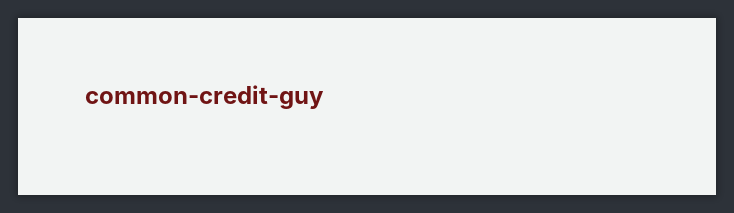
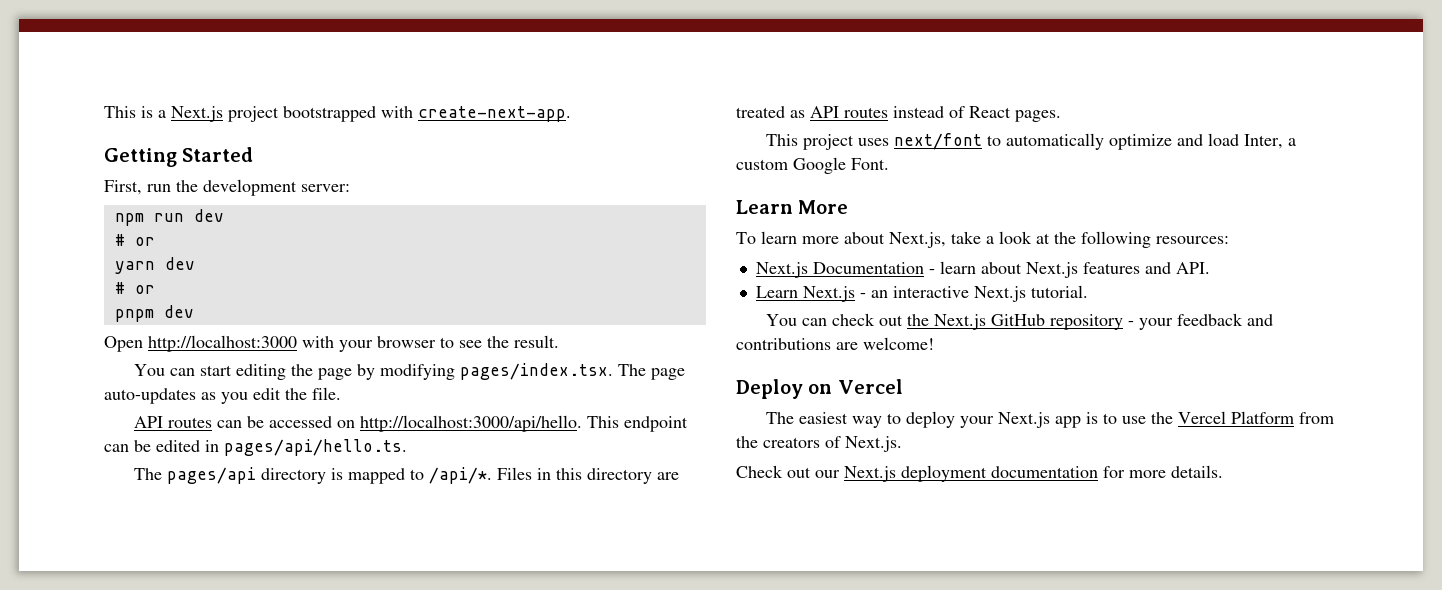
[85,85,324,109] common-credit-guy -> [104,106,571,122] [104,147,254,167] [104,179,350,196] [114,209,224,226] [114,234,155,246] [114,257,195,274] [114,282,155,294] [114,305,194,322] [104,335,559,352] [134,363,686,380] [104,387,341,404] [134,415,689,432] [104,439,407,456] [134,467,680,484] [736,106,1061,122] [766,133,1297,150] [736,157,889,174] [736,200,849,214] [736,231,1229,248] [755,261,1210,278] [755,285,1088,302] [766,313,1274,330] [736,337,934,350] [736,379,903,399] [766,411,1335,428] [736,436,902,452] [736,465,1223,482] This is a Next.js project bootstrapped with create-next-app. // Getting Started // First, run the development server: // npm run dev // # or // yarn dev // # or // pnpm dev // Open http://localhost:3000 with your browser to see the result. // You can start editing the page by modifying pages/index.tsx. The page auto-updates as you edit the file. // API routes can be accessed on http://localhost:3000/api/hello. This endpoint can be edited in pages/api/hello.ts. // The pages/api directory is mapped to /api/*. Files in this directory are treated as API routes instead of React pages. // This project uses next/font to automatically optimize and load Inter, a custom Google Font. // Learn More // To learn more about Next.js, take a look at the following resources: // Next.js Documentation - learn about Next.js features and API. // Learn Next.js - an interactive Next.js tutorial. // You can check out the Next.js GitHub repository - your feedback and contributions are welcome! // Deploy on Vercel // The easiest way to deploy your Next.js app is to use the Vercel Platform from the creators of Next.js. // Check out our Next.js deployment documentation for more details.

